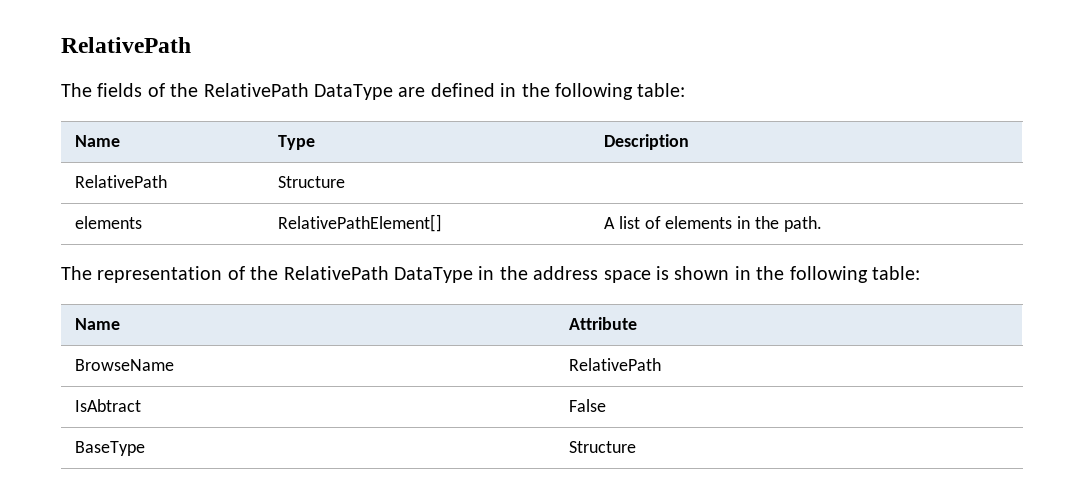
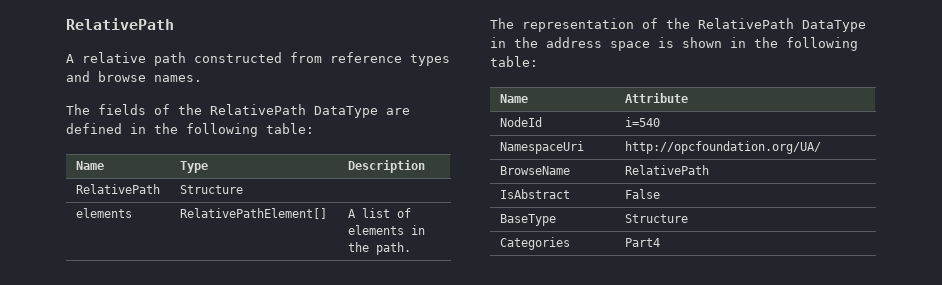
[61,37,191,53] RelativePath -> [66,18,174,30] [66,52,450,66] [66,71,202,82] RelativePath // A relative path constructed from reference types and browse names.
(637, 323) none -> [499,117,542,127] [624,117,660,127] [499,141,584,154] [624,141,821,154] // NodeId | i=540 // NamespaceUri | http://opcfoundation.org/UA/
[74,399,141,412] IsAbtract -> [499,189,570,199] IsAbstract
(636, 447) none -> [499,237,570,250] [624,238,660,247] // Categories | Part4

